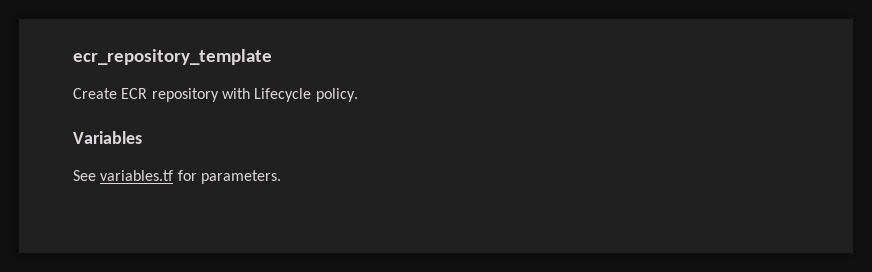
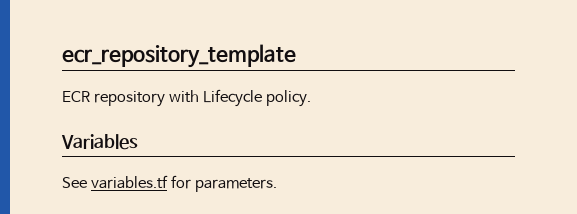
[73,88,117,99] Create -> (296, 56) none

